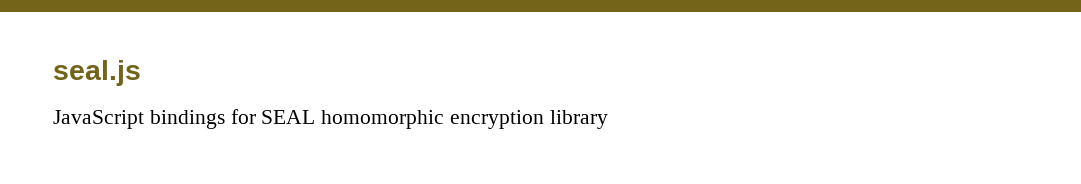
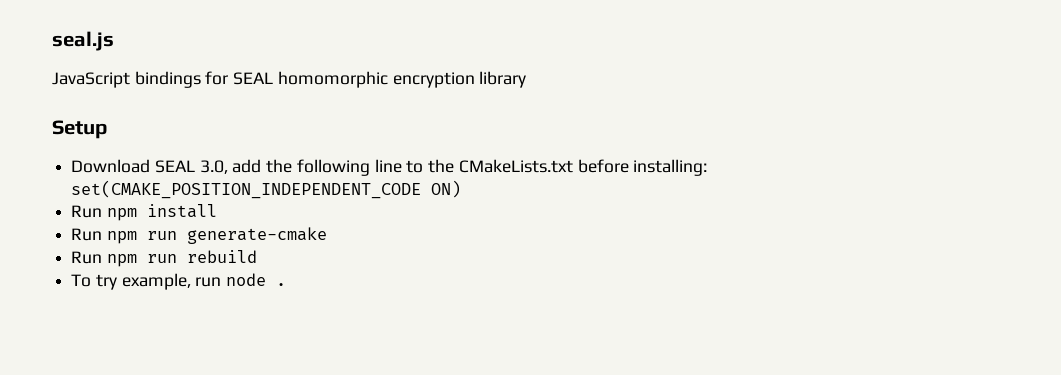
(608, 119) none -> [52,120,107,139] [71,159,708,176] [71,180,462,199] [71,204,217,221] [71,227,327,244] [71,250,257,267] [71,273,287,290] // Setup // Download SEAL 3.0, add the following line to the CMakeLists.txt before installing: set(CMAKE_POSITION_INDEPENDENT_CODE ON) // Run npm install // Run npm run generate-cmake // Run npm run rebuild // To try example, run node .

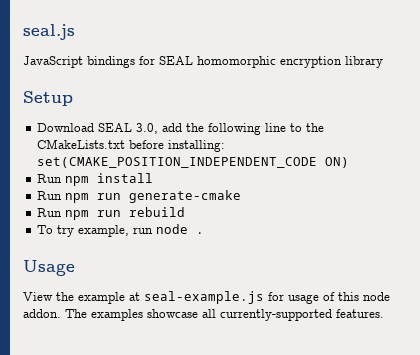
(287, 284) none -> [23,260,75,276] [23,291,390,304] [23,309,384,321] // Usage // View the example at seal-example.js for usage of this node addon. The examples showcase all currently-supported features.

